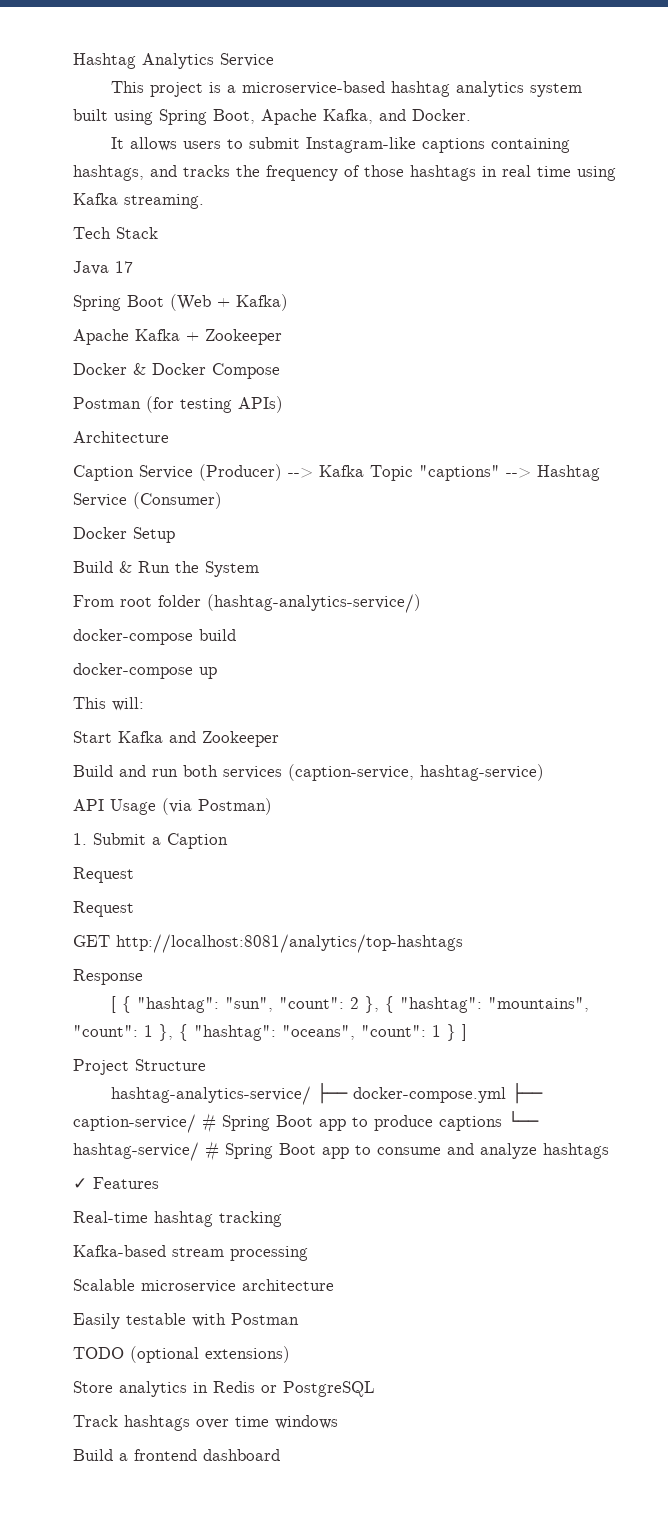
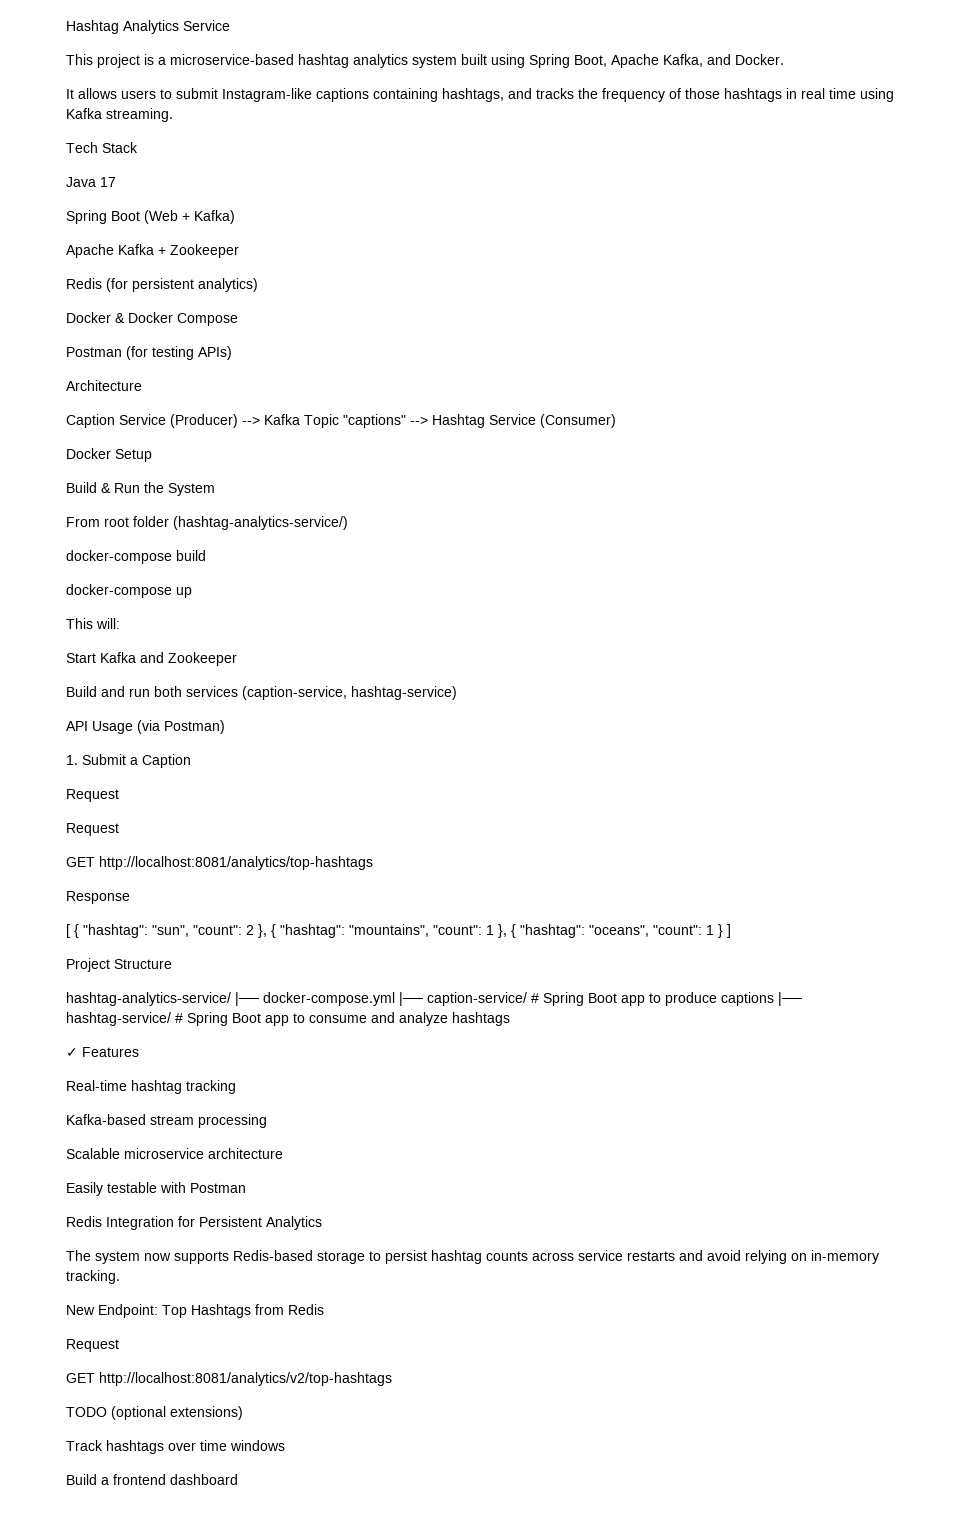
(282, 337) none -> [66,278,258,292] // Redis (for persistent analytics)
[316,1083,543,1104] ├── docker-compose.yml ├── -> [235,992,423,1006] |── docker-compose.yml |──
[508,1111,539,1127] └── -> [778,992,802,1006] |──
[73,1346,290,1363] [73,1381,375,1397] TODO (optional extensions) // Store analytics in Redis or PostgreSQL -> [66,1216,322,1230] [66,1250,879,1264] [66,1270,120,1284] [66,1304,324,1318] [66,1339,119,1352] [66,1372,392,1386] [66,1406,243,1420] Redis Integration for Persistent Analytics // The system now supports Redis-based storage to persist hashtag counts across service restarts and avoid relying on in-memory tracking. // New Endpoint: Top Hashtags from Redis // Request // GET http://localhost:8081/analytics/v2/top-hashtags // TODO (optional extensions)

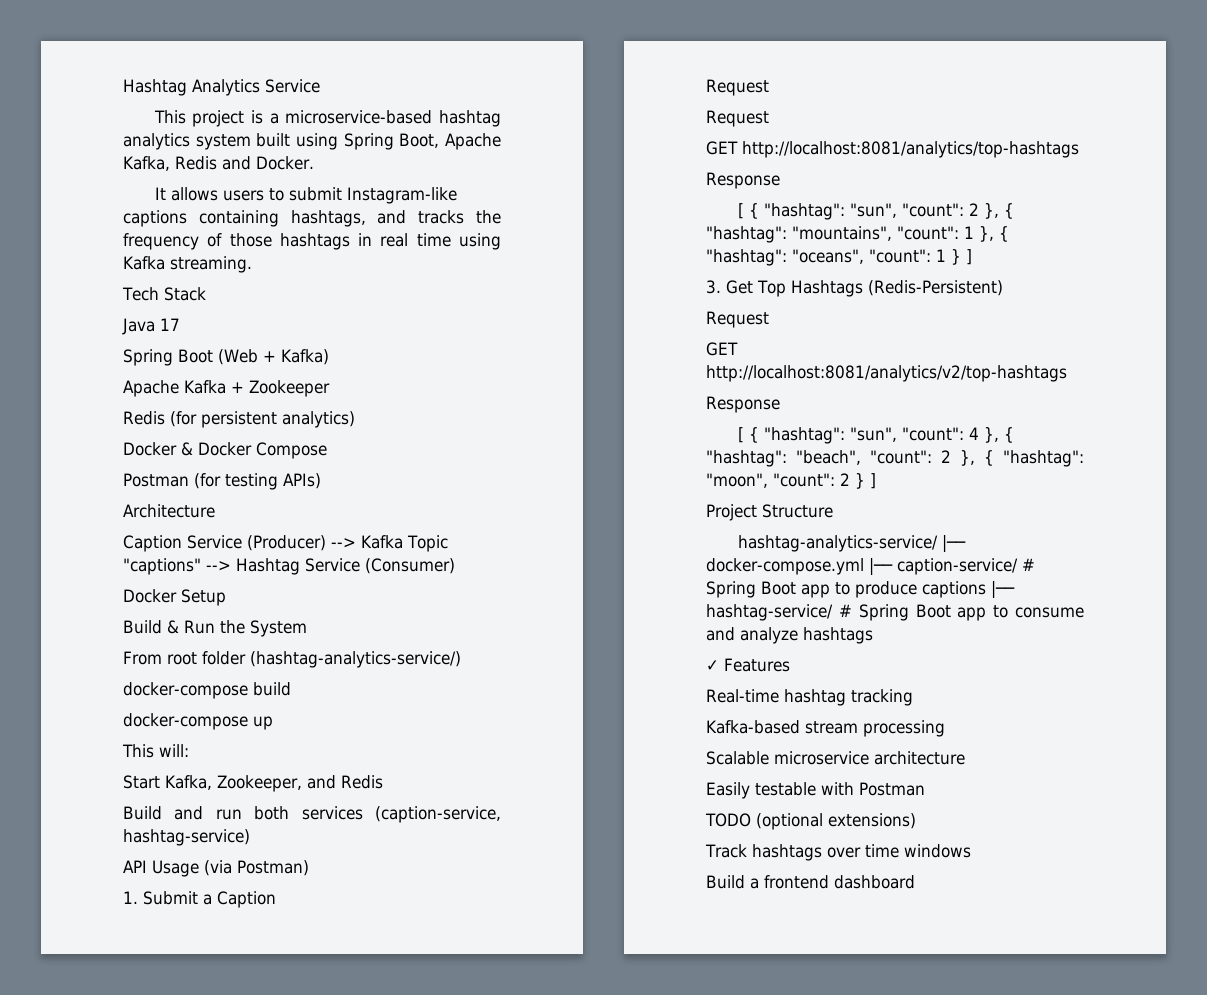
(703, 60) none -> [175,156,217,170] Redis
[100,652,237,666] Kafka and Zookeeper -> [165,775,383,792] Kafka, Zookeeper, and Redis
(731, 931) none -> [706,280,1003,297] [706,311,769,328] [706,342,738,356] [706,365,1067,382] [706,396,780,413] [737,427,1014,444] [706,450,1084,467] [706,473,876,489] // 3. Get Top Hashtags (Redis-Persistent) // Request // GET http://localhost:8081/analytics/v2/top-hashtags // Response // [ { "hashtag": "sun", "count": 4 }, { "hashtag": "beach", "count": 2 }, { "hashtag": "moon", "count": 2 } ]
[66,1216,322,1230] [66,1250,879,1264] [66,1270,120,1284] [66,1304,324,1318] [66,1339,119,1352] [66,1372,392,1386] // Redis Integration for Persistent Analytics // The system now supports Redis-based storage to persist hashtag counts across service restarts and avoid relying on in-memory tracking. // New Endpoint: Top Hashtags from Redis // Request // GET http://localhost:8081/analytics/v2/top-hashtags -> (925, 789) none

